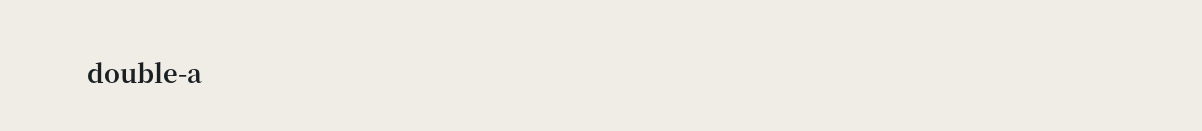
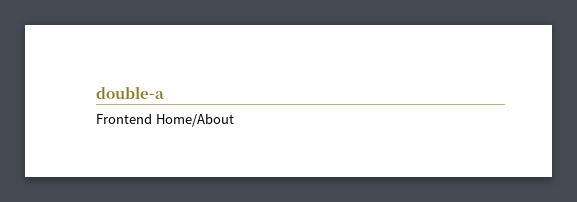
(202, 72) none -> [96,113,234,127] // Frontend Home/About

